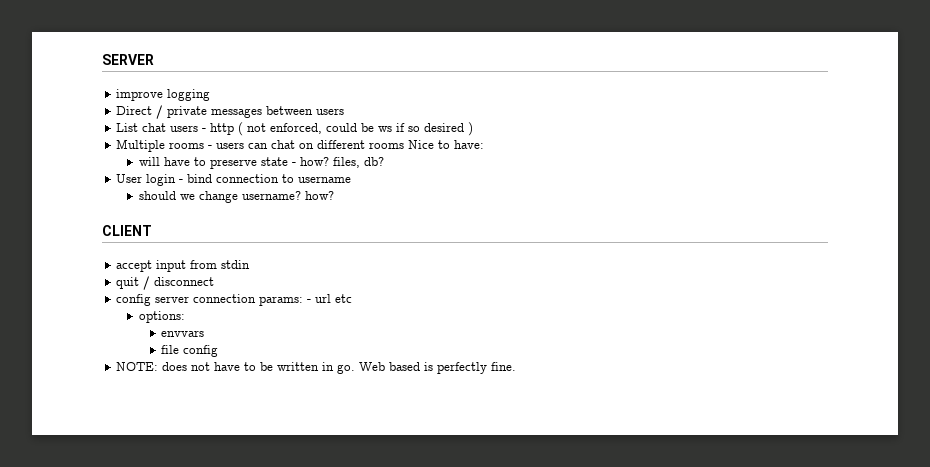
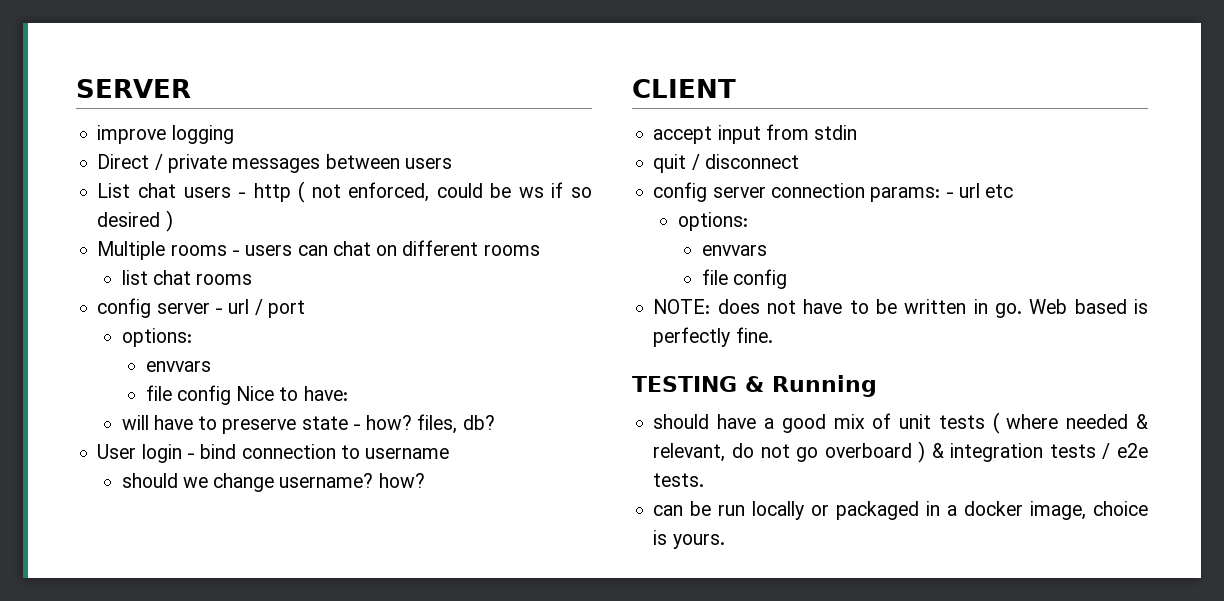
(405, 145) none -> [121,270,253,285] [97,298,305,318] [121,328,192,347] [145,361,211,372] [145,385,231,405] // list chat rooms // config server - url / port // options: // envvars // file config
(517, 366) none -> [632,375,877,397] [653,412,1148,434] [653,441,1148,463] [653,473,705,487] [653,501,1148,520] [653,530,725,549] // TESTING & Running // should have a good mix of unit tests ( where needed & relevant, do not go overboard ) & integration tests / e2e tests. // can be run locally or packaged in a docker image, choice is yours.

